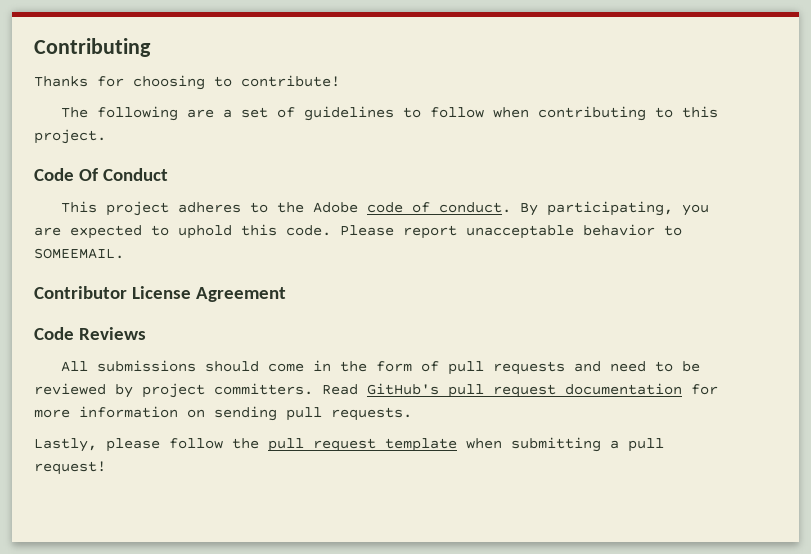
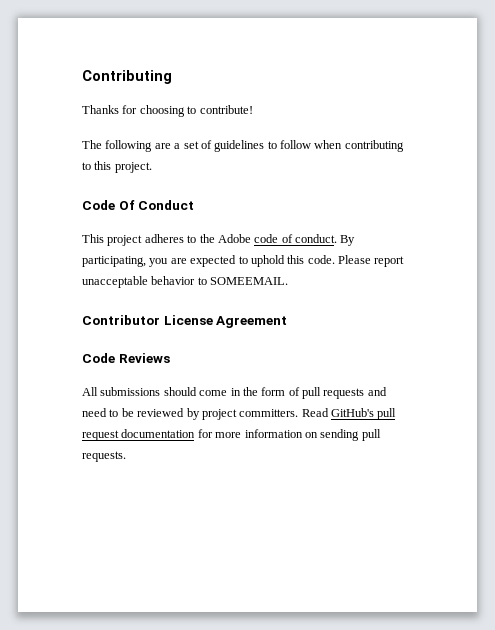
[34,437,664,452] [34,461,106,475] // Lastly, please follow the pull request template when submitting a pull request! -> (126, 456) none

